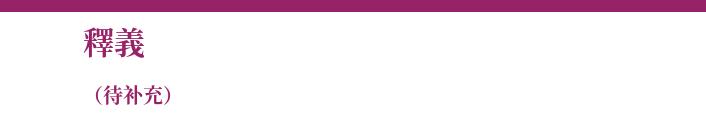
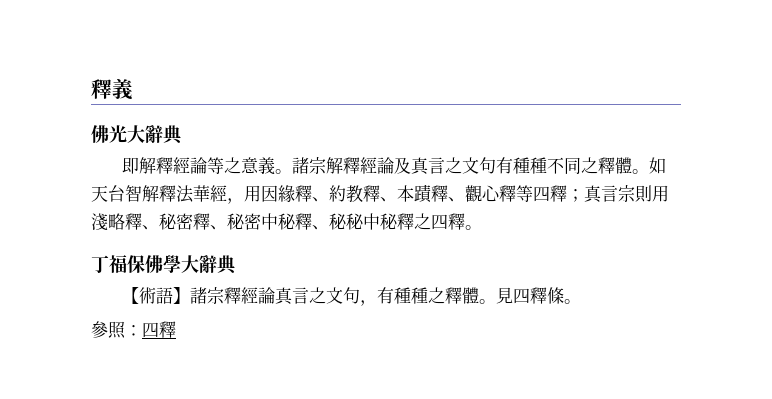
[83,85,183,105] （待补充） -> [91,125,184,145] [121,157,666,175] [91,184,669,204] [91,213,482,231] [91,255,238,275] [121,287,581,306] [91,321,176,339] 佛光大辭典 // 即解釋經論等之意義。諸宗解釋經論及真言之文句有種種不同之釋體。如天台智解釋法華經，用因緣釋、約教釋、本蹟釋、觀心釋等四釋；真言宗則用淺略釋、秘密釋、秘密中秘釋、秘秘中秘釋之四釋。 // 丁福保佛學大辭典 // 【術語】諸宗釋經論真言之文句，有種種之釋體。見四釋條。 // 參照：四釋

